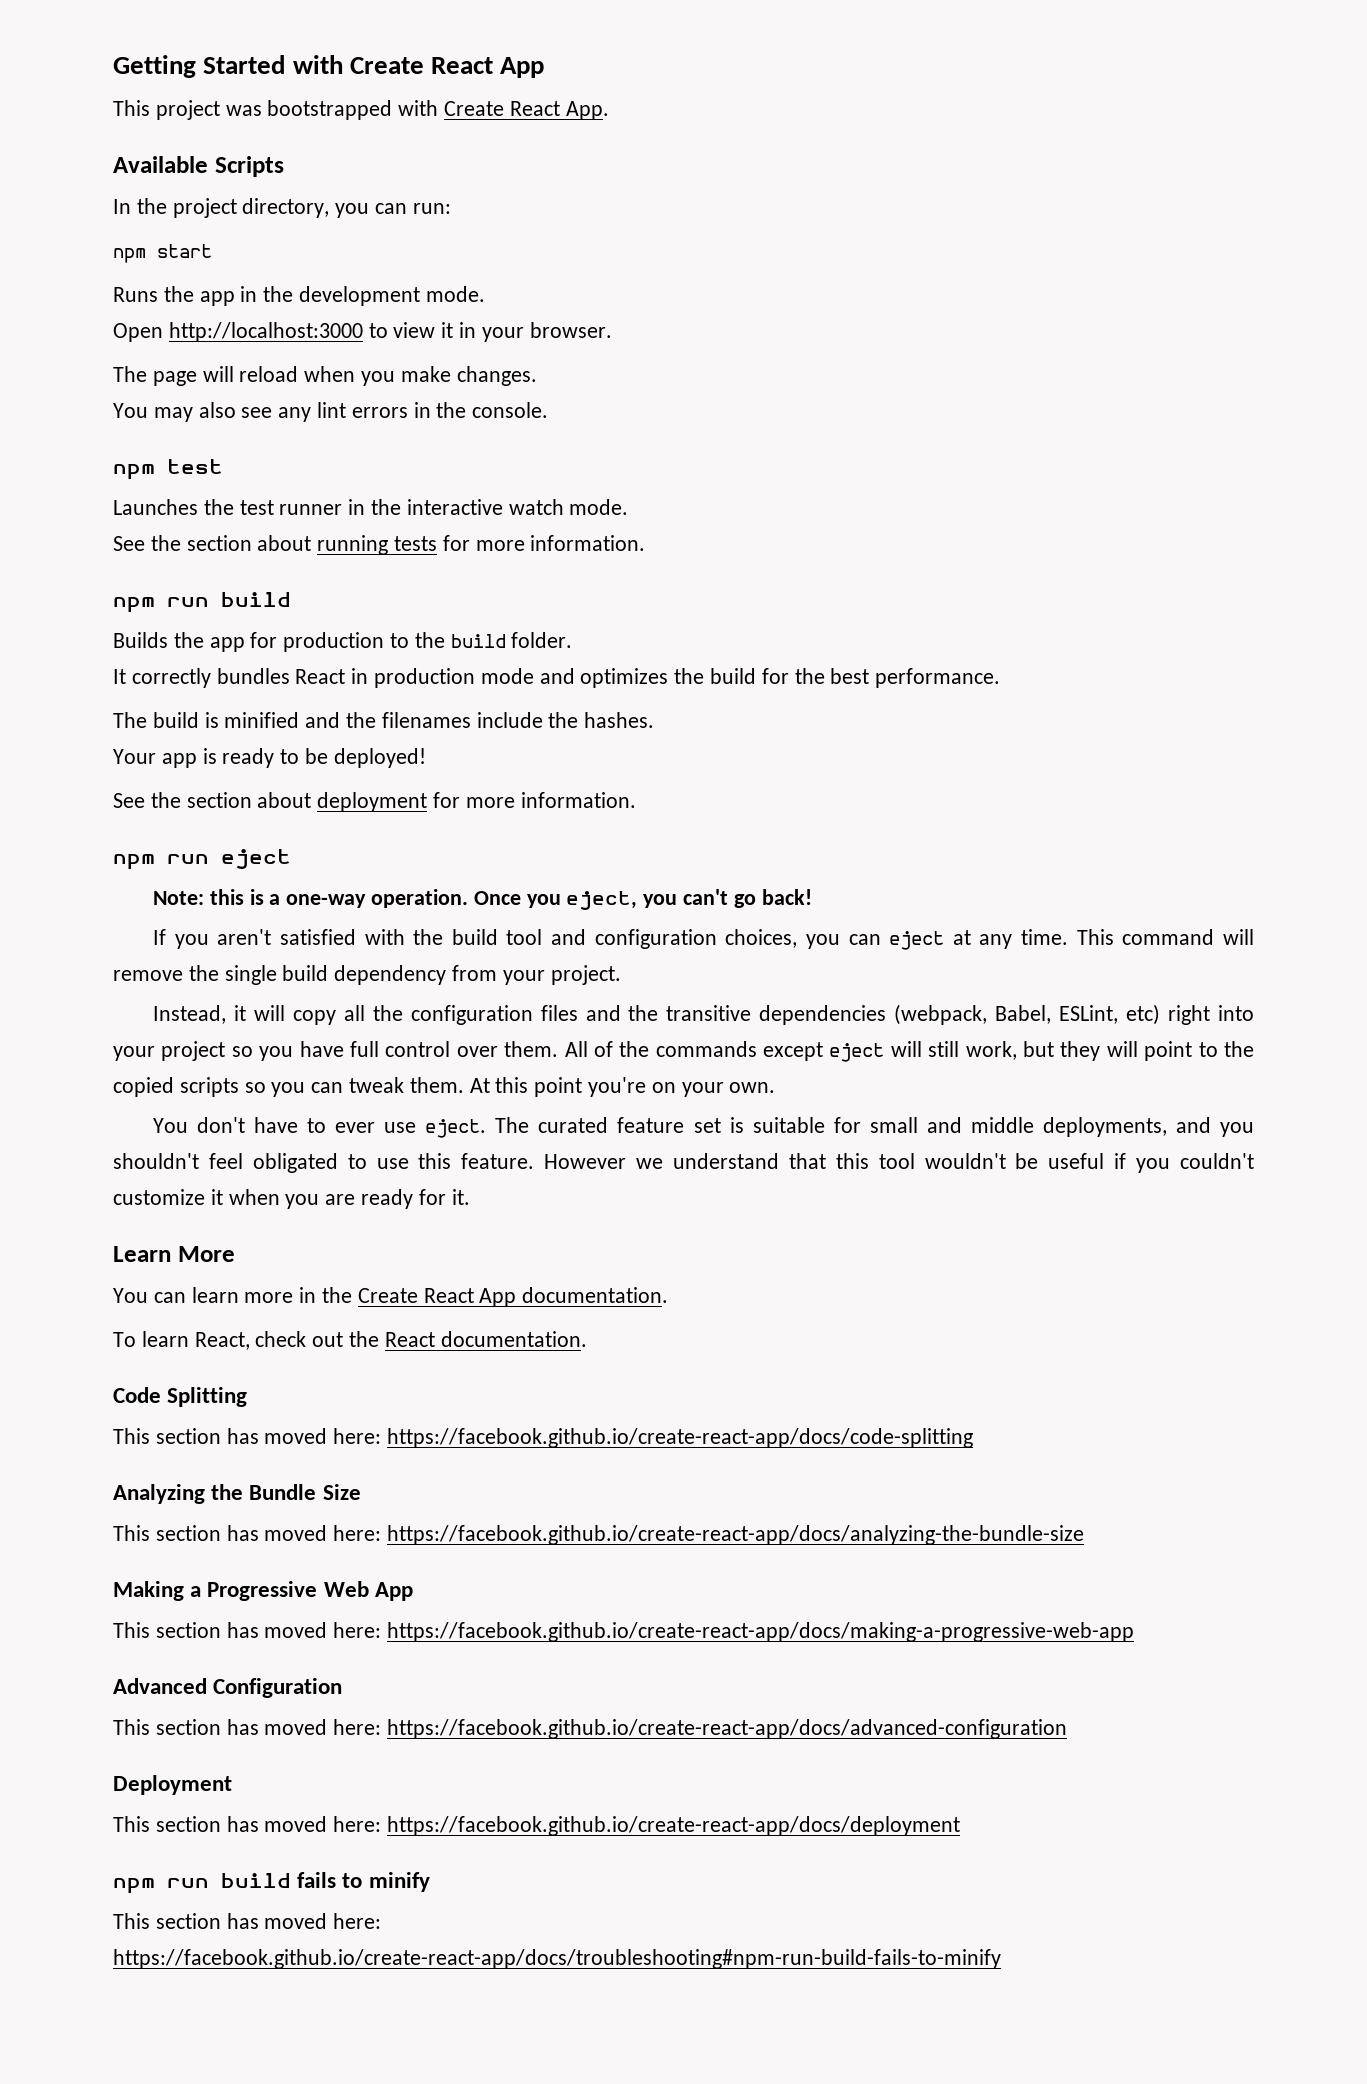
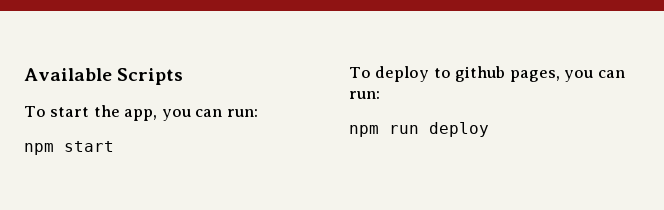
[113,55,545,78] [113,100,609,120] [113,156,284,177] [113,198,330,218] Getting Started with Create React App // This project was bootstrapped with Create React App. // Available Scripts // In the project directory, -> [24,68,184,85] [24,105,158,121] Available Scripts // To start the app,
[113,286,485,306] [113,322,612,342] [113,366,537,386] [113,402,549,422] [113,459,223,480] [113,499,629,515] [113,535,646,555] [113,592,291,613] [113,632,573,652] [113,668,1001,688] [113,712,655,728] [113,748,426,768] [113,792,636,812] [113,849,291,870] [153,889,812,910] [153,929,1254,950] [113,965,621,985] [153,1004,1254,1025] [113,1041,1254,1062] [113,1077,776,1097] [153,1117,1254,1138] [113,1153,1255,1173] [113,1189,470,1209] [113,1246,235,1262] [113,1287,669,1307] [113,1331,587,1350] [113,1387,248,1407] [113,1428,974,1448] [113,1484,361,1504] [113,1525,1085,1545] [113,1581,413,1601] [113,1622,1135,1642] [113,1678,343,1698] [113,1719,1068,1739] [113,1775,232,1795] [113,1816,961,1836] [113,1872,430,1894] [113,1913,382,1929] [113,1949,1001,1969] Runs the app in the development mode. // Open http://localhost:3000 to view it in your browser. // The page will reload when you make changes. // You may also see any lint errors in the console. // npm test // Launches the test runner in the interactive watch mode. // See the section about running tests for more information. // npm run build // Builds the app for production to the build folder. // It correctly bundles React in production mode and optimizes the build for the best performance. // The build is minified and the filenames include the hashes. // Your app is ready to be deployed! // See the section about deployment for more information. // npm run eject // Note: this is a one-way operation. Once you eject, you can't go back! // If you aren't satisfied with the build tool and configuration choices, you can eject at any time. This command will remove the single build dependency from your project. // Instead, it will copy all the configuration files and the transitive dependencies (webpack, Babel, ESLint, etc) right into your project so you have full control over them. All of the commands except eject will still work, but they will point to the copied scripts so you can tweak them. At this point you're on your own. // You don't have to ever use eject. The curated feature set is suitable for small and middle deployments, and you shouldn't feel obligated to use this feature. However we understand that this tool wouldn't be useful if you couldn't customize it when you are ready for it. // Learn More // You can learn more in the Create React App documentation. // To learn React, check out the React documentation. // Code Splitting // This section has moved here: https://facebook.github.io/create-react-app/docs/code-splitting // Analyzing the Bundle Size // This section has moved here: https://facebook.github.io/create-react-app/docs/analyzing-the-bundle-size // Making a Progressive Web App // This section has moved here: https://facebook.github.io/create-react-app/docs/making-a-progressive-web-app // Advanced Configuration // This section has moved here: https://facebook.github.io/create-react-app/docs/advanced-configuration // Deployment // This section has moved here: https://facebook.github.io/create-react-app/docs/deployment // npm run build fails to minify // This section has moved here: https://facebook.github.io/create-react-app/docs/troubleshooting#npm-run-build-fails-to-minify -> [349,66,625,82] [349,91,380,99] [349,122,489,137] To deploy to github pages, you can run: // npm run deploy

